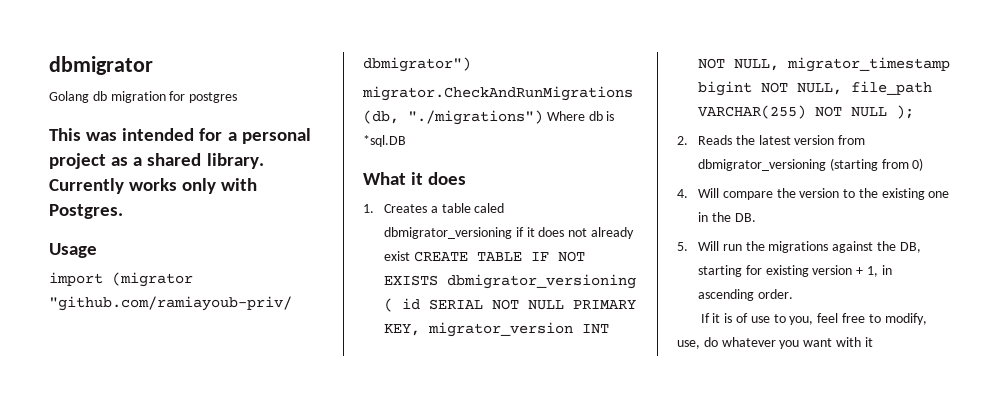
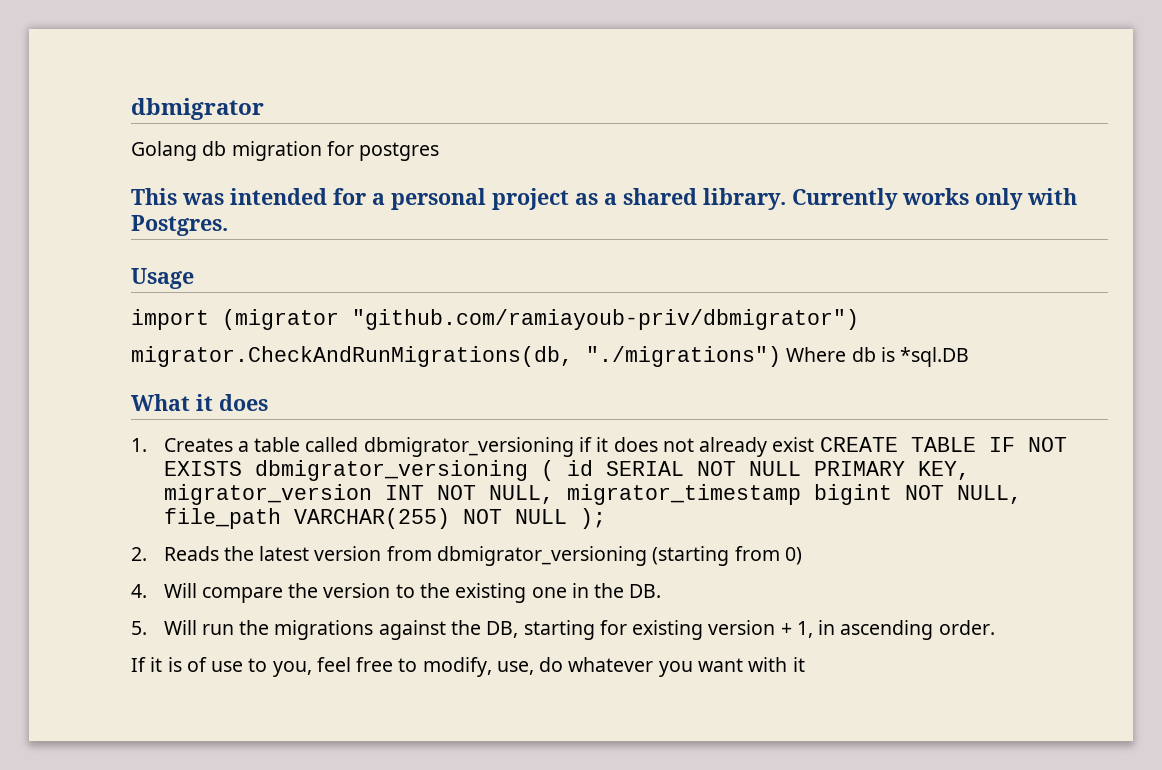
[474,203,505,213] caled -> [305,437,359,452] called

